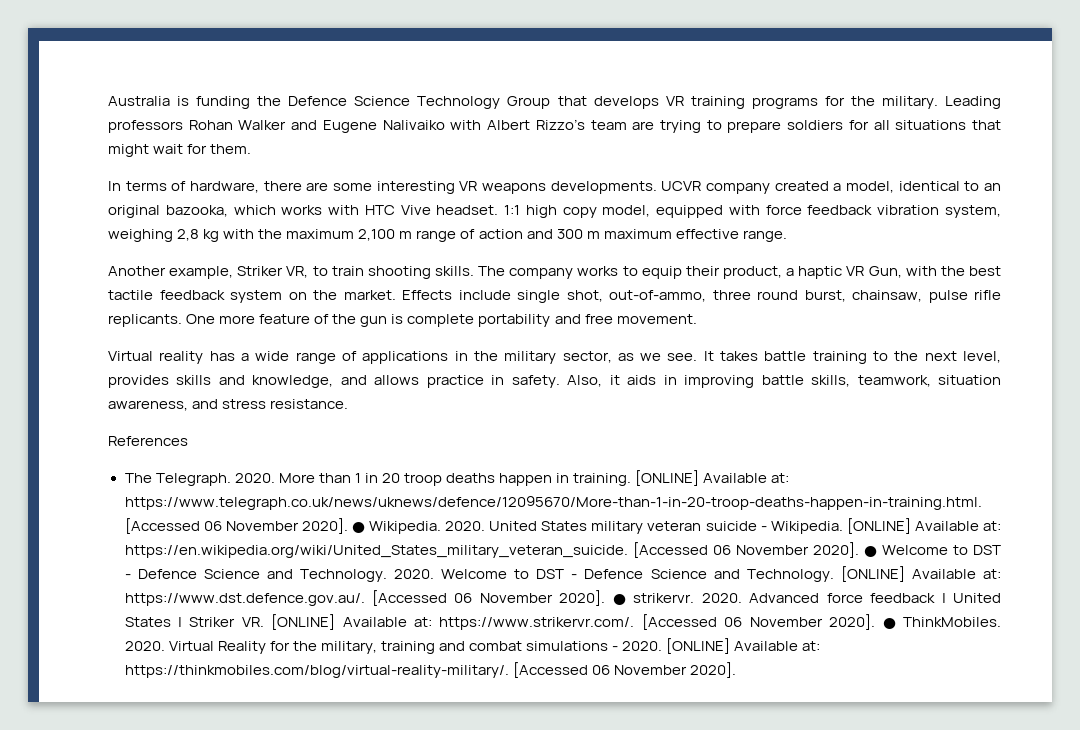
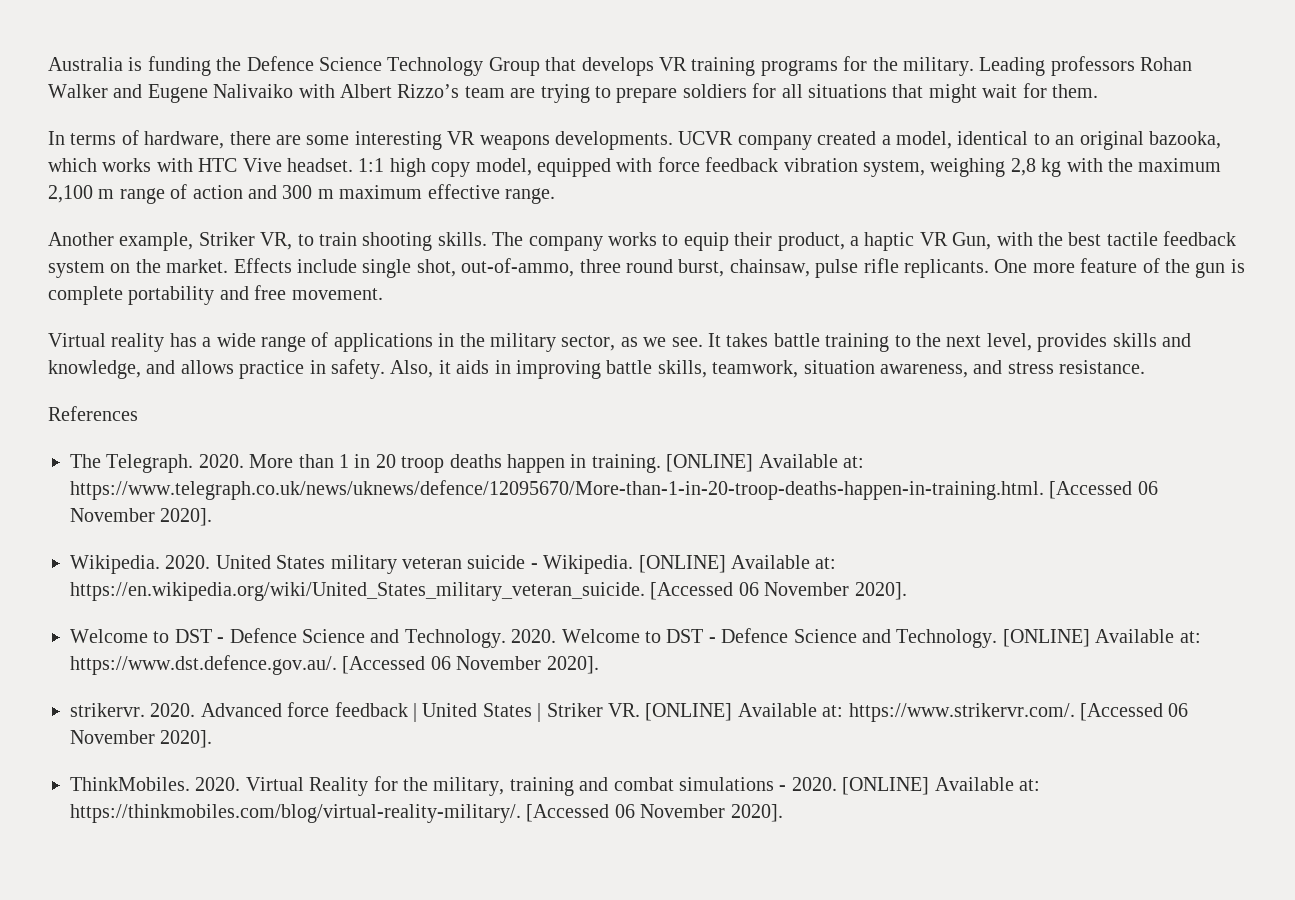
[351,522,365,533] ● -> (213, 517) //
[863,546,877,557] ● -> (907, 591) //
[612,594,626,605] ● -> (599, 665) //
[882,618,896,629] ● -> (213, 739) //

